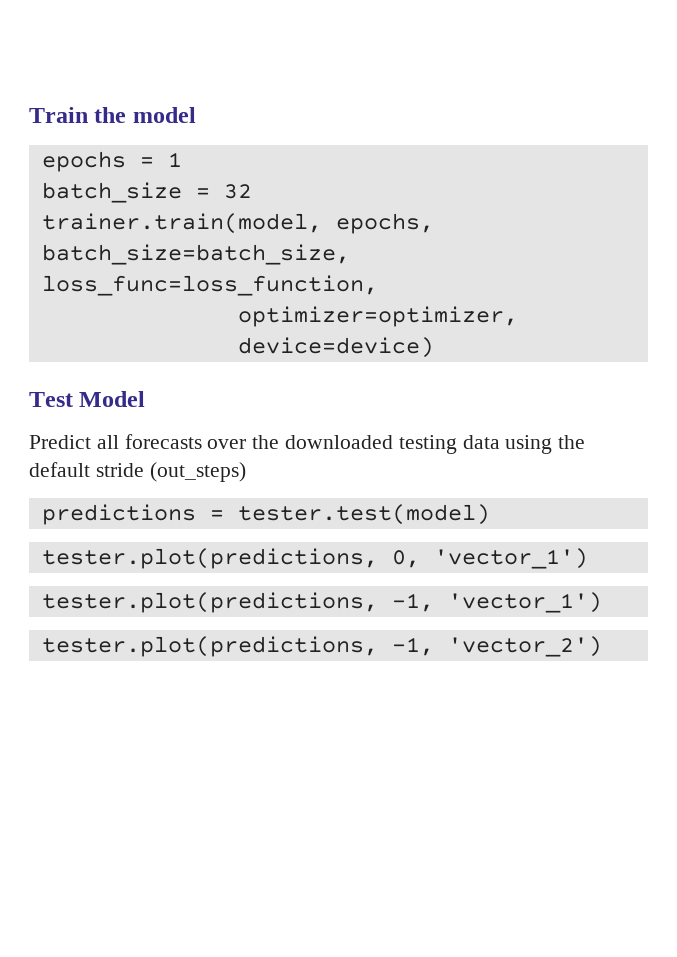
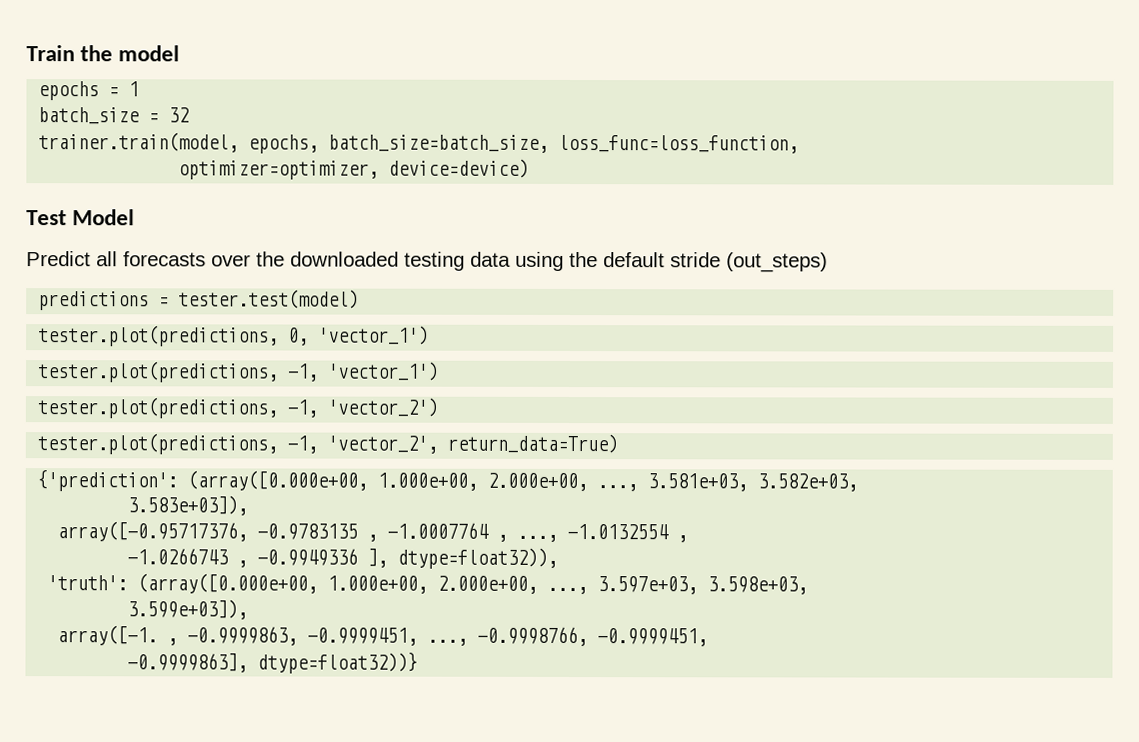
(602, 646) none -> [37,433,619,455] [37,469,859,492] [127,495,249,516] [57,521,689,543] [127,547,559,569] [47,573,809,595] [127,599,249,620] [57,625,709,647] [127,651,419,674] // tester.plot(predictions, -1, 'vector_2', return_data=True) // {'prediction': (array([0.000e+00, 1.000e+00, 2.000e+00, ..., 3.581e+03, 3.582e+03, // 3.583e+03]), // array([-0.95717376, -0.9783135 , -1.0007764 , ..., -1.0132554 , // -1.0266743 , -0.9949336 ], dtype=float32)), // 'truth': (array([0.000e+00, 1.000e+00, 2.000e+00, ..., 3.597e+03, 3.598e+03, // 3.599e+03]), // array([-1. , -0.9999863, -0.9999451, ..., -0.9998766, -0.9999451, // -0.9999863], dtype=float32))}

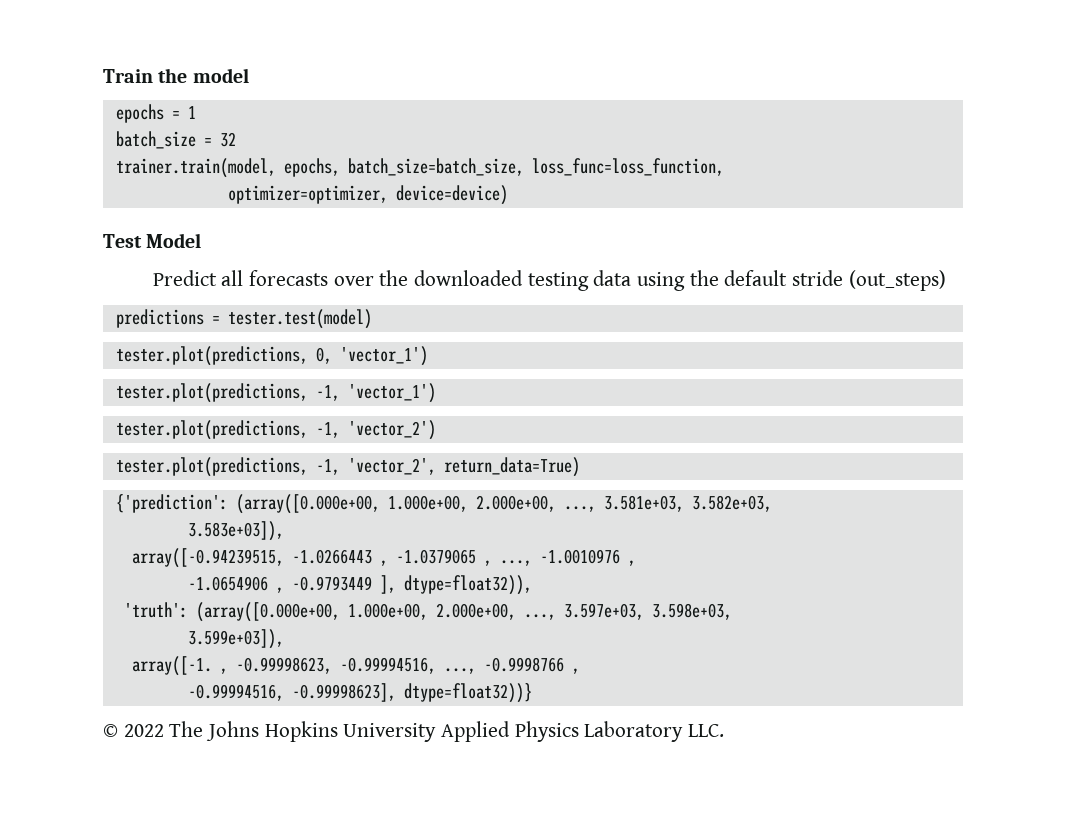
[57,521,490,542] array([-0.95717376, -0.9783135 , -1.0007764 -> [131,548,476,568] array([-0.94239515, -1.0266443 , -1.0379065
[567,523,689,543] [127,548,359,568] -1.0132554 , // -1.0266743 , -0.9949336 -> [539,549,636,566] [187,576,372,593] -1.0010976 , // -1.0654906 , -0.9793449
[187,626,709,647] [127,651,419,674] -0.9999863, -0.9999451, ..., -0.9998766, -0.9999451, // -0.9999863], dtype=float32))} -> [235,657,580,674] [187,683,532,703] [103,721,725,742] -0.99998623, -0.99994516, ..., -0.9998766 , // -0.99994516, -0.99998623], dtype=float32))} // © 2022 The Johns Hopkins University Applied Physics Laboratory LLC.

